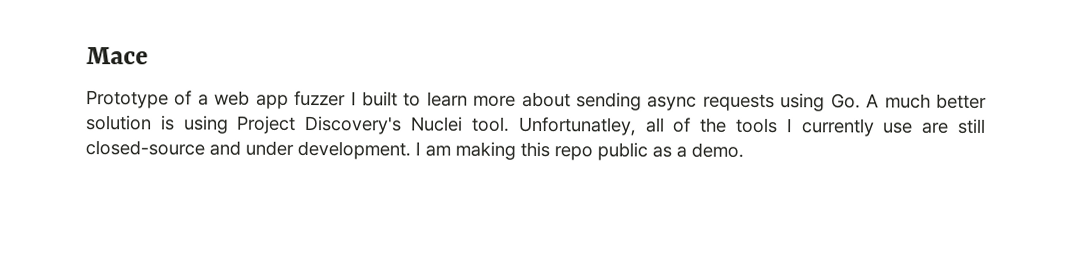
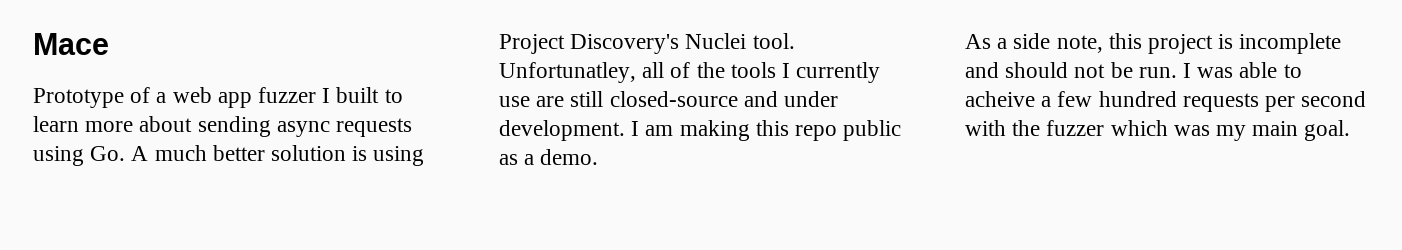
(744, 150) none -> [965,33,1342,54] [965,62,1302,78] [965,91,1367,112] [965,120,1351,141] // As a side note, this project is incomplete and should not be run. I was able to acheive a few hundred requests per second with the fuzzer which was my main goal.

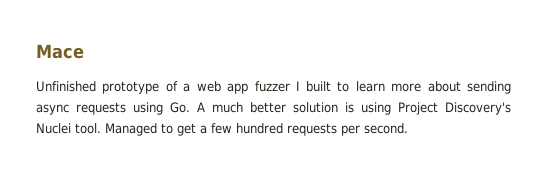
[33,88,124,108] Prototype -> [36,81,160,94] Unfinished prototype
[499,62,881,83] [499,91,839,107] [499,120,902,141] [499,149,599,165] [965,33,1342,54] [965,62,1302,78] [965,91,1035,107] Unfortunatley, all of the tools I currently use are still closed-source and under development. I am making this repo public as a demo. // As a side note, this project is incomplete and should not be run. I was able to acheive -> [105,123,196,136] Managed to get
[1301,91,1367,107] [965,120,1351,141] second with the fuzzer which was my main goal. -> [364,123,408,134] second.

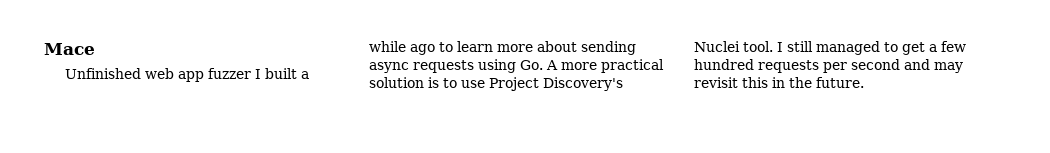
[102,81,191,94] prototype of a -> (141, 73) none
(331, 86) none -> [300,71,309,79] [369,41,435,55] a while ago
[212,102,391,115] much better solution is using -> [561,59,664,73] [369,77,485,88] more practical solution is to use
[105,123,157,136] Managed -> [777,41,880,55] I still managed
[364,123,408,134] second. -> [851,59,963,73] [694,77,864,88] second and may revisit this in the future.

